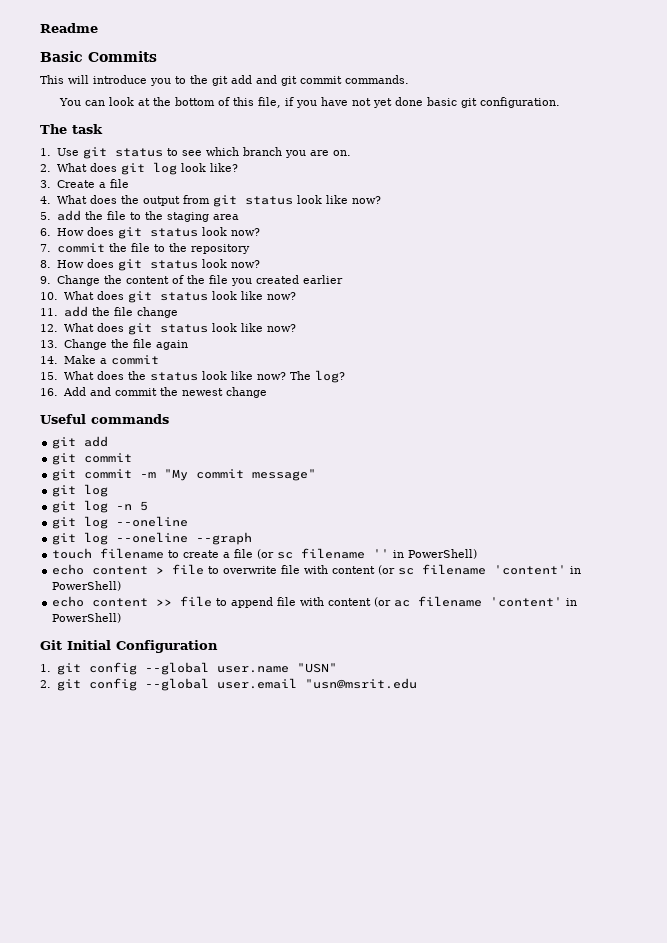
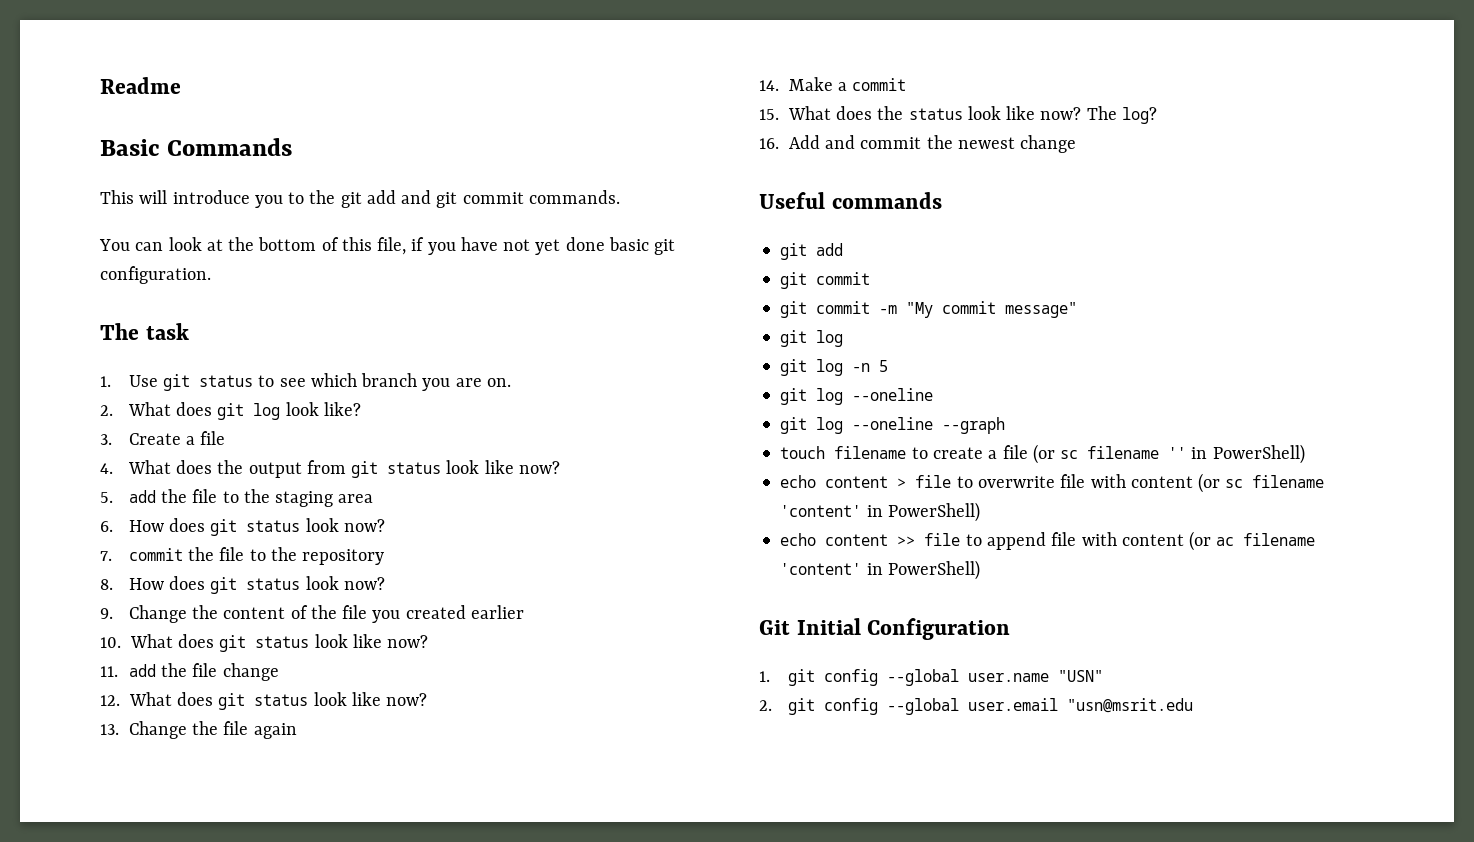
[88,51,157,62] Commits -> [167,138,293,156] Commands

